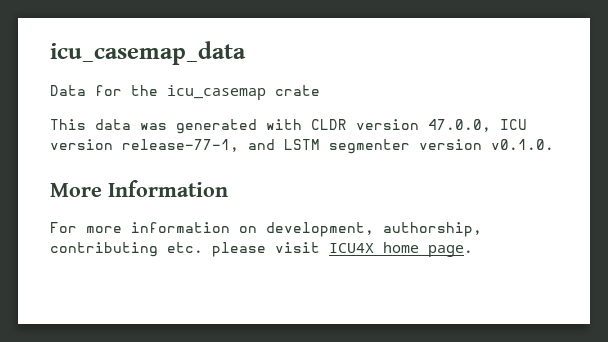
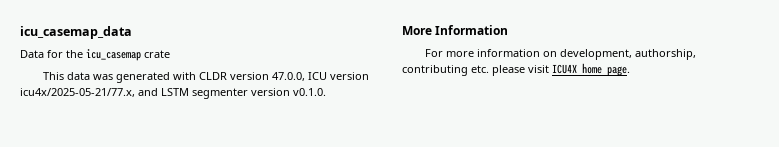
[122,139,239,152] release-77-1, -> [20,88,135,97] icu4x/2025-05-21/77.x,

